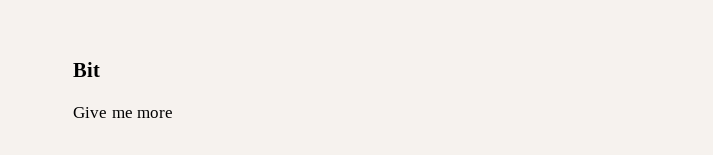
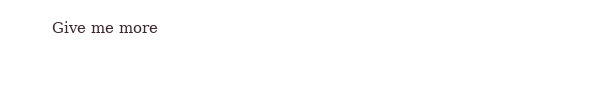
[73,62,100,77] Bit // -> (52, 27) none

